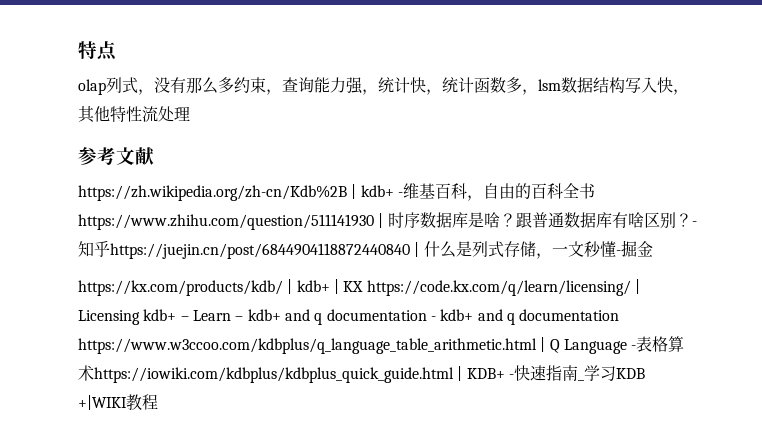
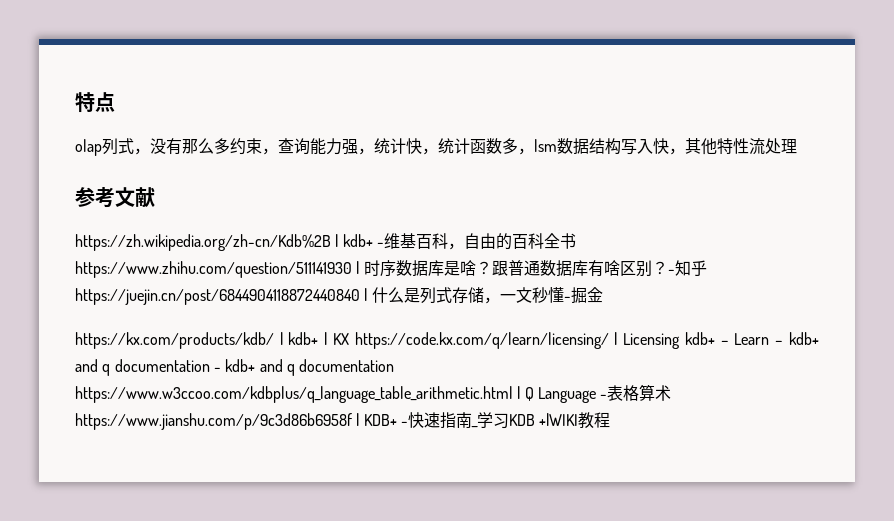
[94,367,454,383] https://iowiki.com/kdbplus/kdbplus_quick_guide.html -> [75,413,352,430] https://www.jianshu.com/p/9c3d86b6958f

